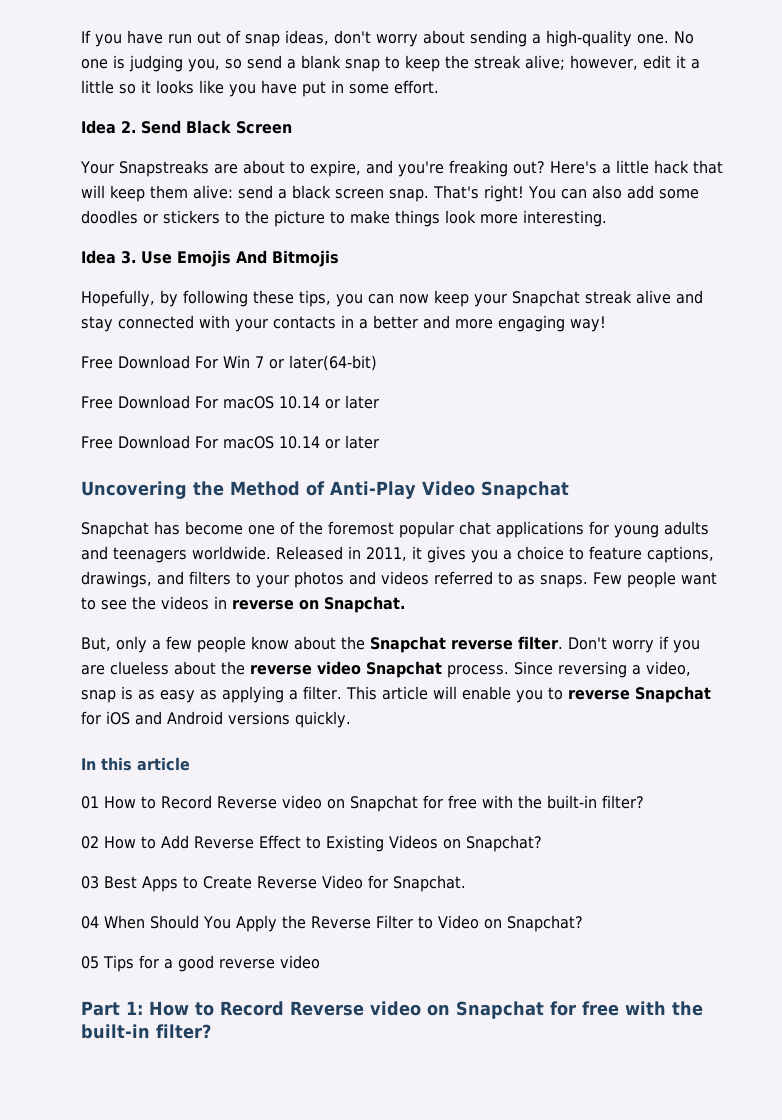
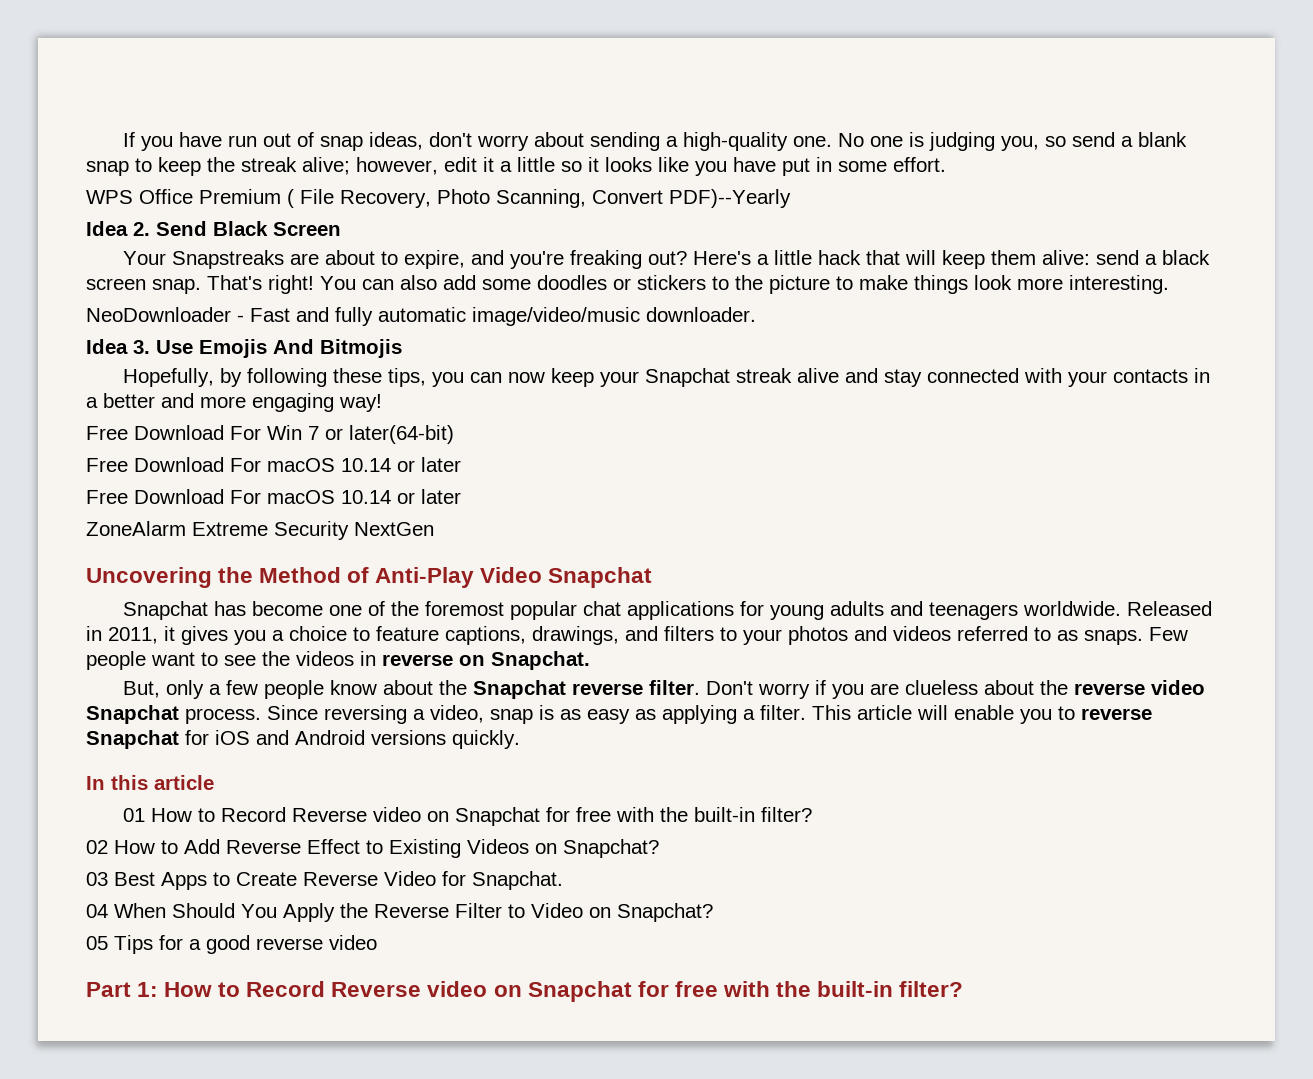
(439, 87) none -> [86,189,791,208] // WPS Office Premium ( File Recovery, Photo Scanning, Convert PDF)--Yearly
(607, 218) none -> [86,307,756,326] // NeoDownloader - Fast and fully automatic image/video/music downloader.
(379, 442) none -> [86,521,434,540] // ZoneAlarm Extreme Security NextGen

